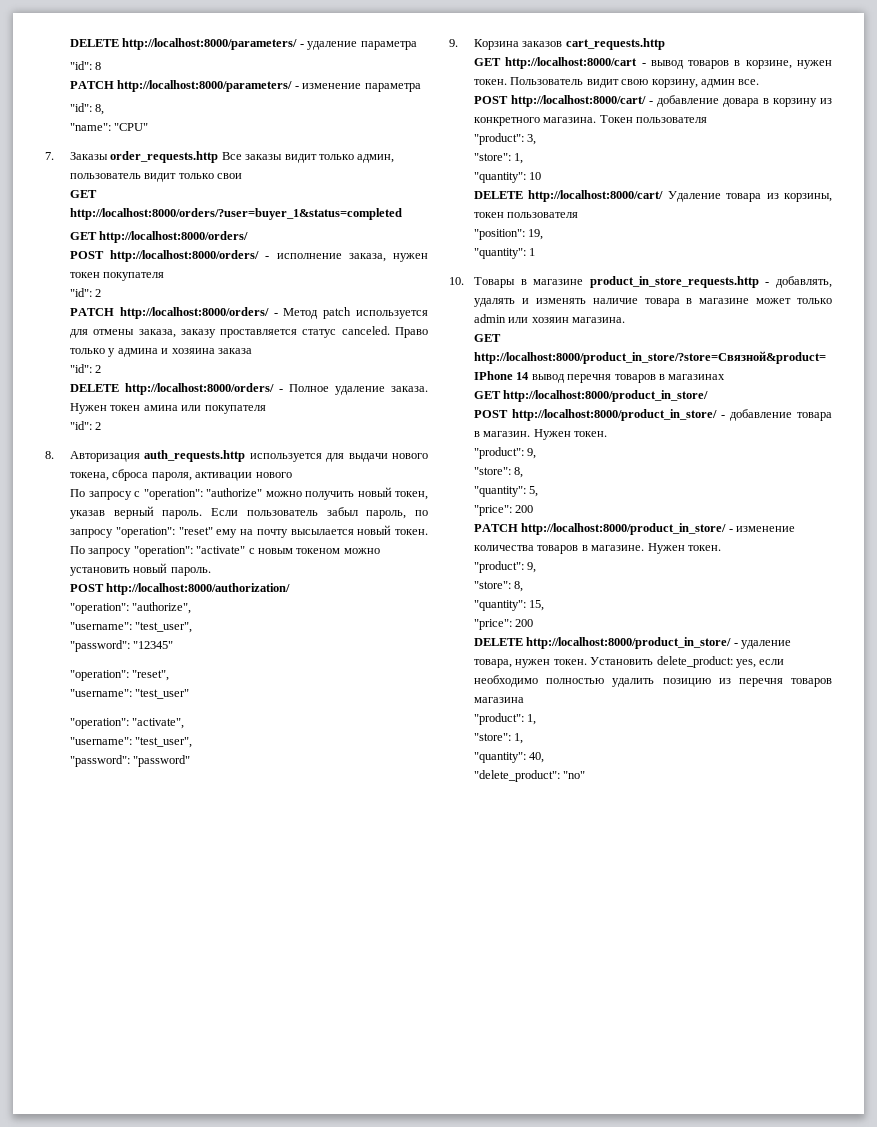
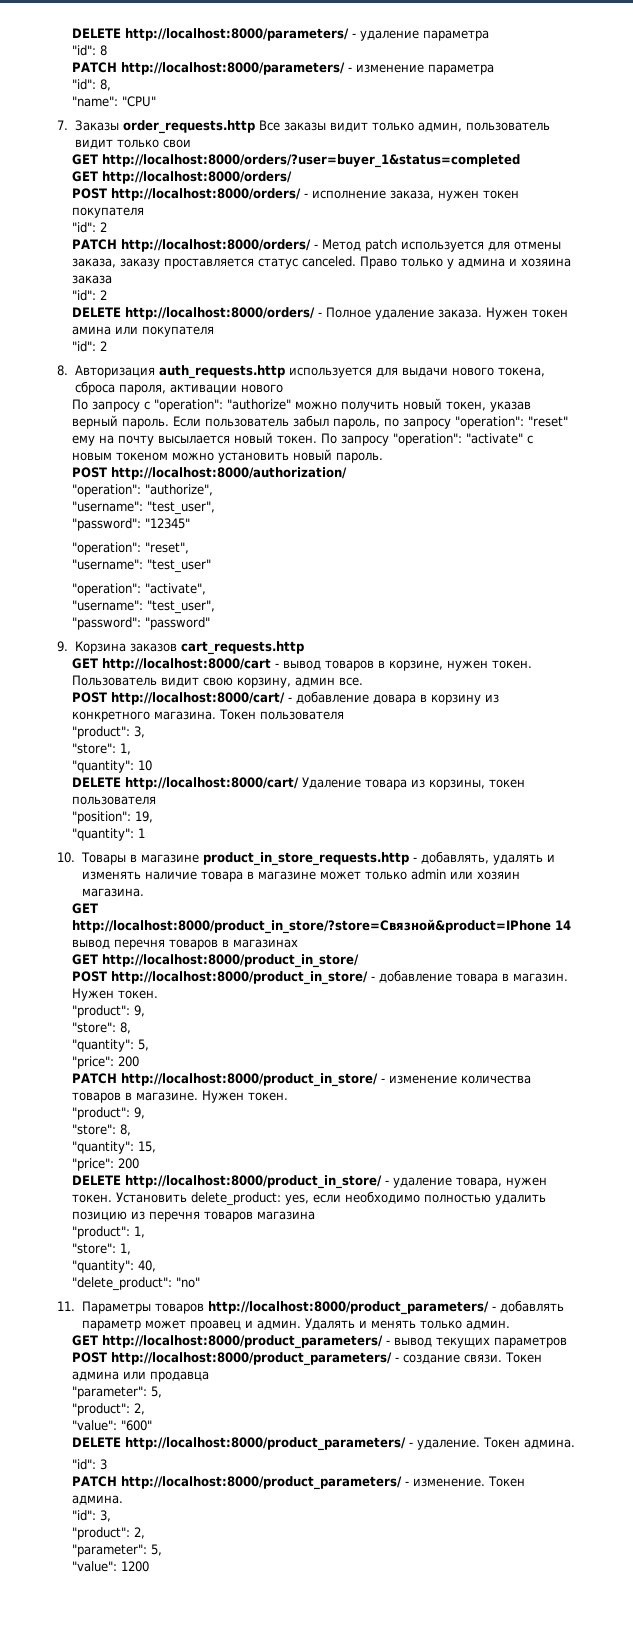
(586, 775) none -> [57,1300,564,1315] [81,1318,510,1331] [72,1335,568,1349] [72,1352,543,1366] [72,1371,210,1382] [72,1386,163,1399] [72,1403,146,1416] [72,1420,153,1431] [72,1437,576,1451] [72,1459,108,1470] [72,1476,526,1490] [72,1495,124,1505] [72,1510,112,1522] [72,1527,146,1540] [72,1544,163,1557] [72,1561,150,1572] // 11. Параметры товаров http://localhost:8000/product_parameters/ - добавлять параметр может проавец и админ. Удалять и менять только админ. // GET http://localhost:8000/product_parameters/ - вывод текущих параметров POST http://localhost:8000/product_parameters/ - создание связи. Токен админа или продавца // "parameter": 5, // "product": 2, // "value": "600" // DELETE http://localhost:8000/product_parameters/ - удаление. Токен админа. // "id": 3 // PATCH http://localhost:8000/product_parameters/ - изменение. Токен админа. // "id": 3, // "product": 2, // "parameter": 5, // "value": 1200

